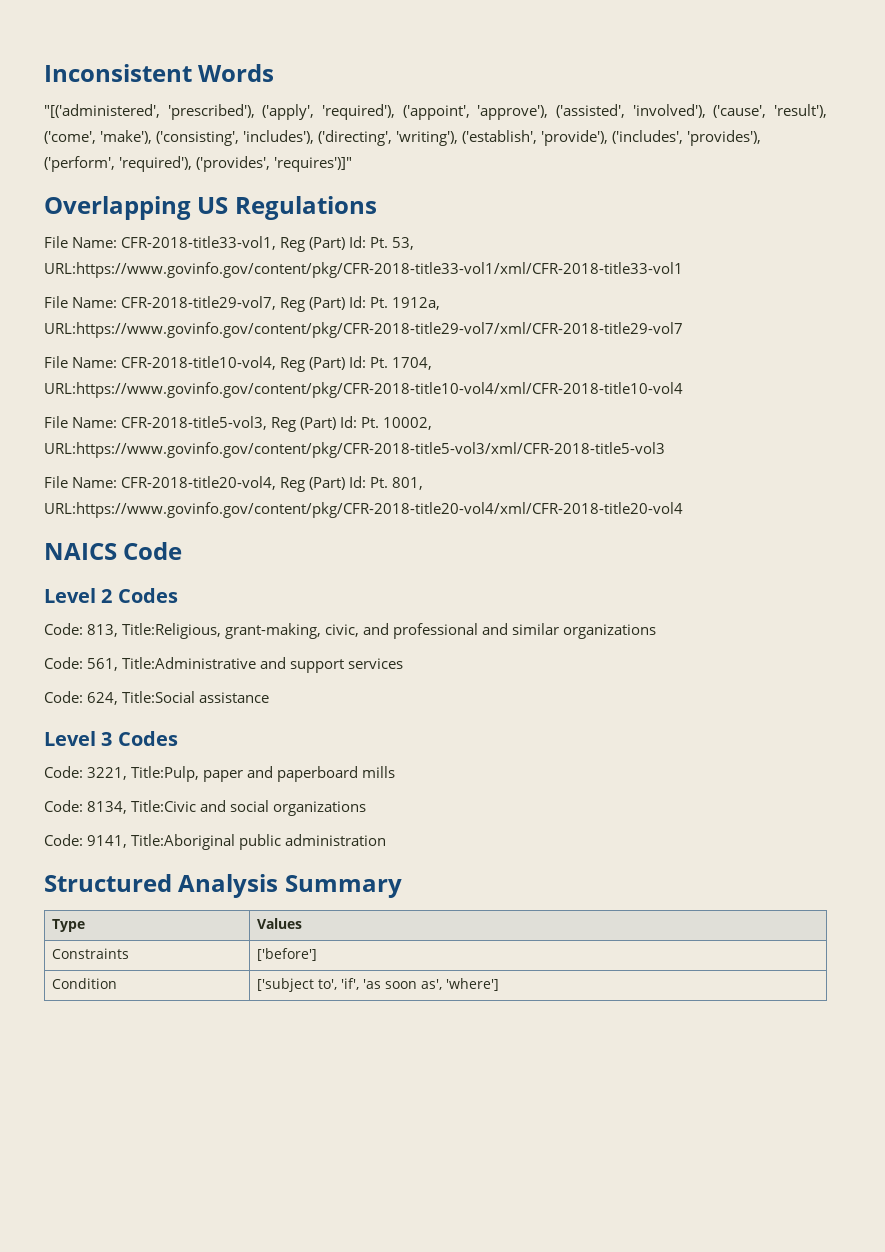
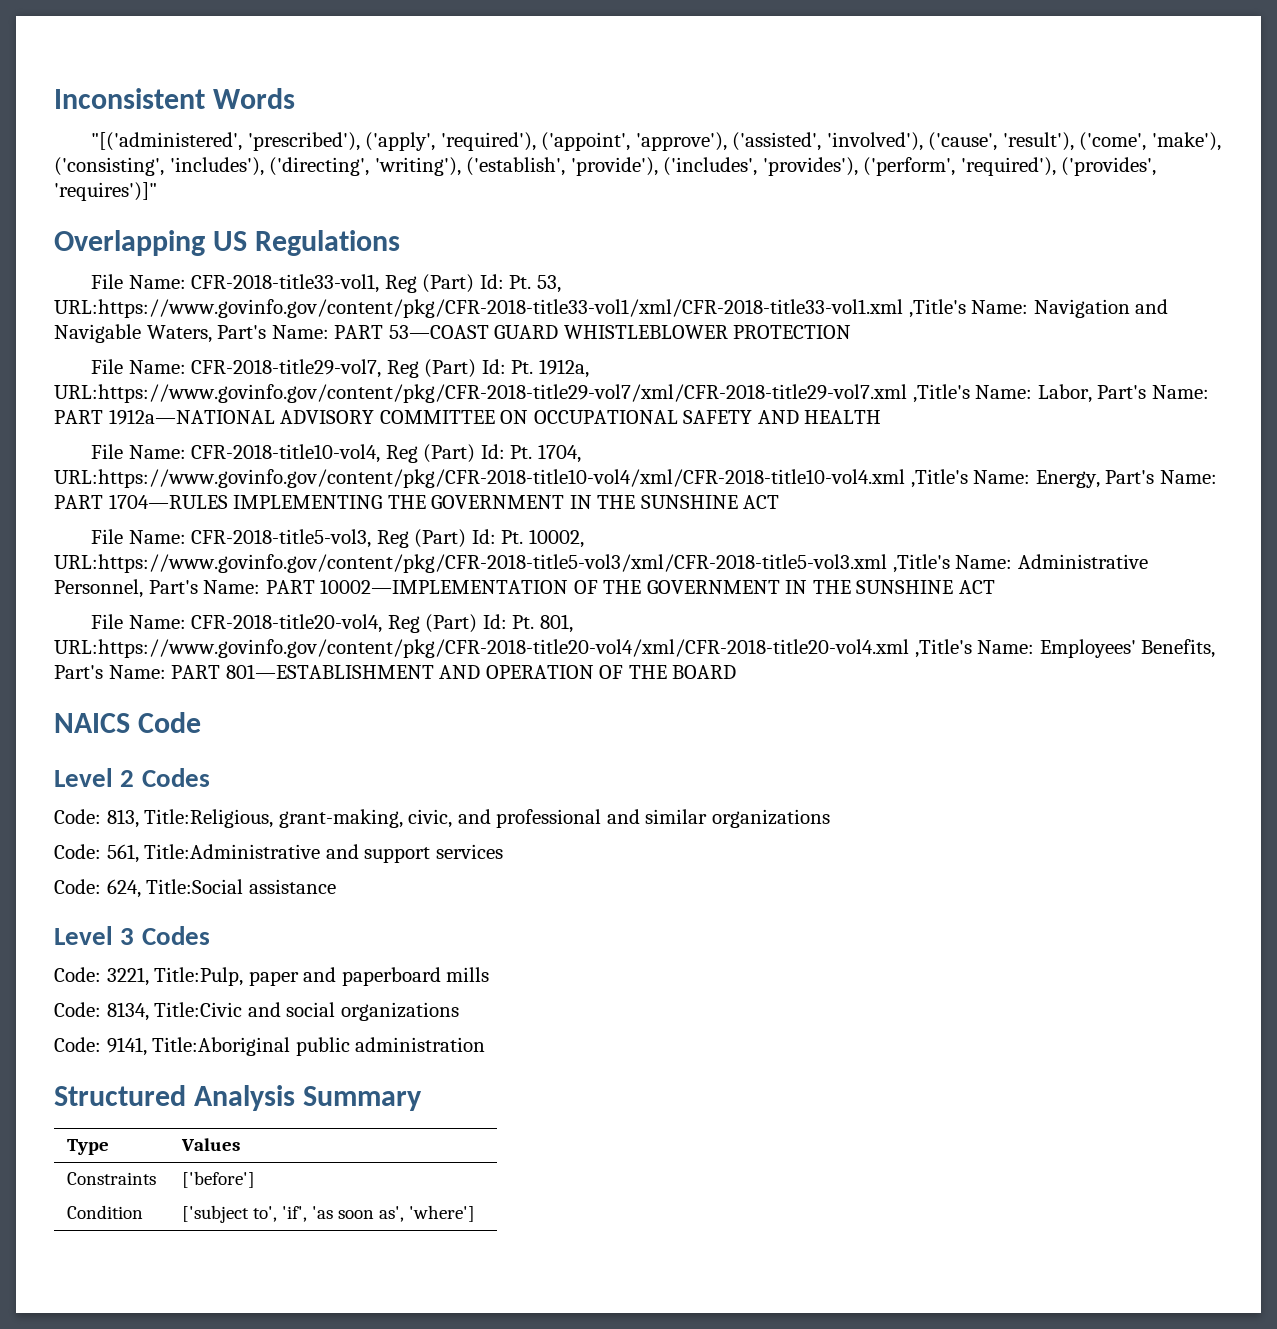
[44,262,683,278] URL:https://www.govinfo.gov/content/pkg/CFR-2018-title33-vol1/xml/CFR-2018-title33-vol1 -> [54,299,1169,318] [54,324,852,343] URL:https://www.govinfo.gov/content/pkg/CFR-2018-title33-vol1/xml/CFR-2018-title33-vol1.xml ,Title's Name: Navigation and Navigable Waters, Part's Name: PART 53—COAST GUARD WHISTLEBLOWER PROTECTION
[44,322,683,338] URL:https://www.govinfo.gov/content/pkg/CFR-2018-title29-vol7/xml/CFR-2018-title29-vol7 -> [54,384,1209,403] [54,409,882,425] URL:https://www.govinfo.gov/content/pkg/CFR-2018-title29-vol7/xml/CFR-2018-title29-vol7.xml ,Title's Name: Labor, Part's Name: PART 1912a—NATIONAL ADVISORY COMMITTEE ON OCCUPATIONAL SAFETY AND HEALTH
[44,382,683,398] URL:https://www.govinfo.gov/content/pkg/CFR-2018-title10-vol4/xml/CFR-2018-title10-vol4 -> [54,469,1217,488] [54,494,780,509] URL:https://www.govinfo.gov/content/pkg/CFR-2018-title10-vol4/xml/CFR-2018-title10-vol4.xml ,Title's Name: Energy, Part's Name: PART 1704—RULES IMPLEMENTING THE GOVERNMENT IN THE SUNSHINE ACT
[44,442,665,458] URL:https://www.govinfo.gov/content/pkg/CFR-2018-title5-vol3/xml/CFR-2018-title5-vol3 -> [54,554,1148,573] [54,579,995,598] URL:https://www.govinfo.gov/content/pkg/CFR-2018-title5-vol3/xml/CFR-2018-title5-vol3.xml ,Title's Name: Administrative Personnel, Part's Name: PART 10002—IMPLEMENTATION OF THE GOVERNMENT IN THE SUNSHINE ACT
[44,502,683,518] URL:https://www.govinfo.gov/content/pkg/CFR-2018-title20-vol4/xml/CFR-2018-title20-vol4 -> [54,639,1216,658] [54,664,737,679] URL:https://www.govinfo.gov/content/pkg/CFR-2018-title20-vol4/xml/CFR-2018-title20-vol4.xml ,Title's Name: Employees' Benefits, Part's Name: PART 801—ESTABLISHMENT AND OPERATION OF THE BOARD

